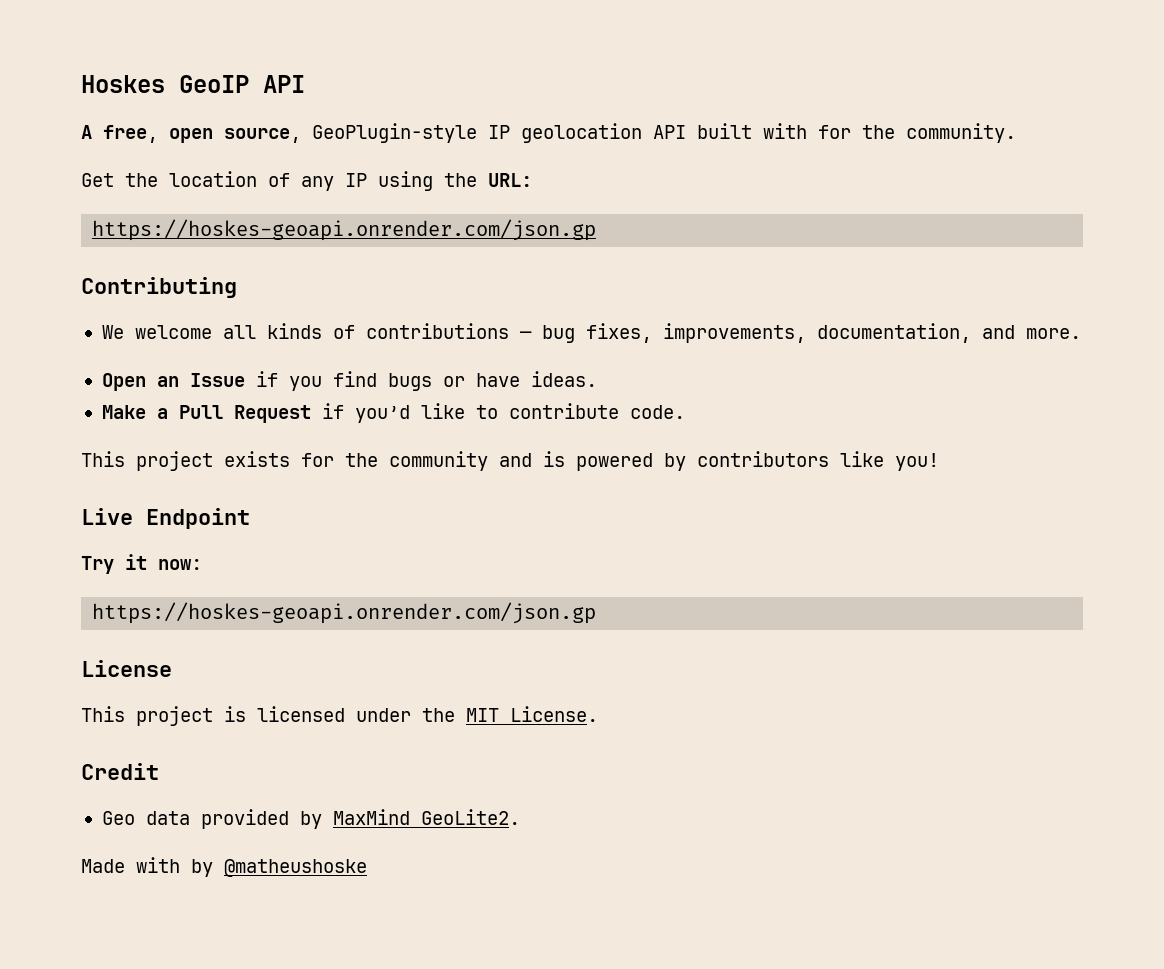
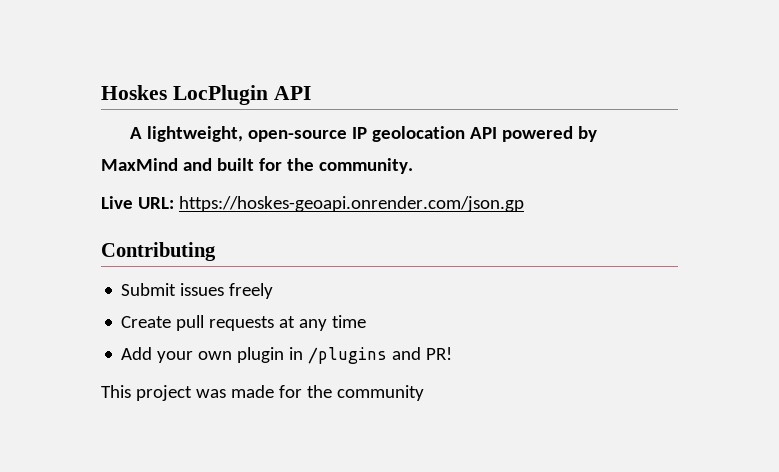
[179,75,249,93] GeoIP -> [172,85,268,105] LocPlugin
[103,123,1016,143] [81,171,477,191] free, open source, GeoPlugin-style IP geolocation API built with for the community. // Get the location of any IP using the -> [146,126,597,142] [101,158,413,174] [101,196,133,209] lightweight, open-source IP geolocation API powered by MaxMind and built for the community. // Live
(532, 180) // -> (174, 203) none
[101,323,1081,343] [101,371,597,391] [101,403,685,423] [81,451,290,471] We welcome all kinds of contributions — bug fixes, improvements, documentation, and more. // Open an Issue if you find bugs or have ideas. // Make a Pull Request if you’d like to contribute code. // This project exists -> [121,283,274,299] [121,315,367,331] [121,347,453,364] [101,385,274,401] Submit issues freely // Create pull requests at any time // Add your own plugin in /plugins and PR! // This project was made
[499,451,939,471] [81,508,250,529] [81,554,202,574] [92,602,597,624] [81,660,172,677] [81,706,598,726] [81,763,159,780] [101,809,520,829] [81,857,367,877] and is powered by contributors like you! // Live Endpoint // Try it now: // https://hoskes-geoapi.onrender.com/json.gp // License // This project is licensed under the MIT License. // Credit // Geo data provided by MaxMind GeoLite2. // Made with by @matheushoske -> (424, 393) none

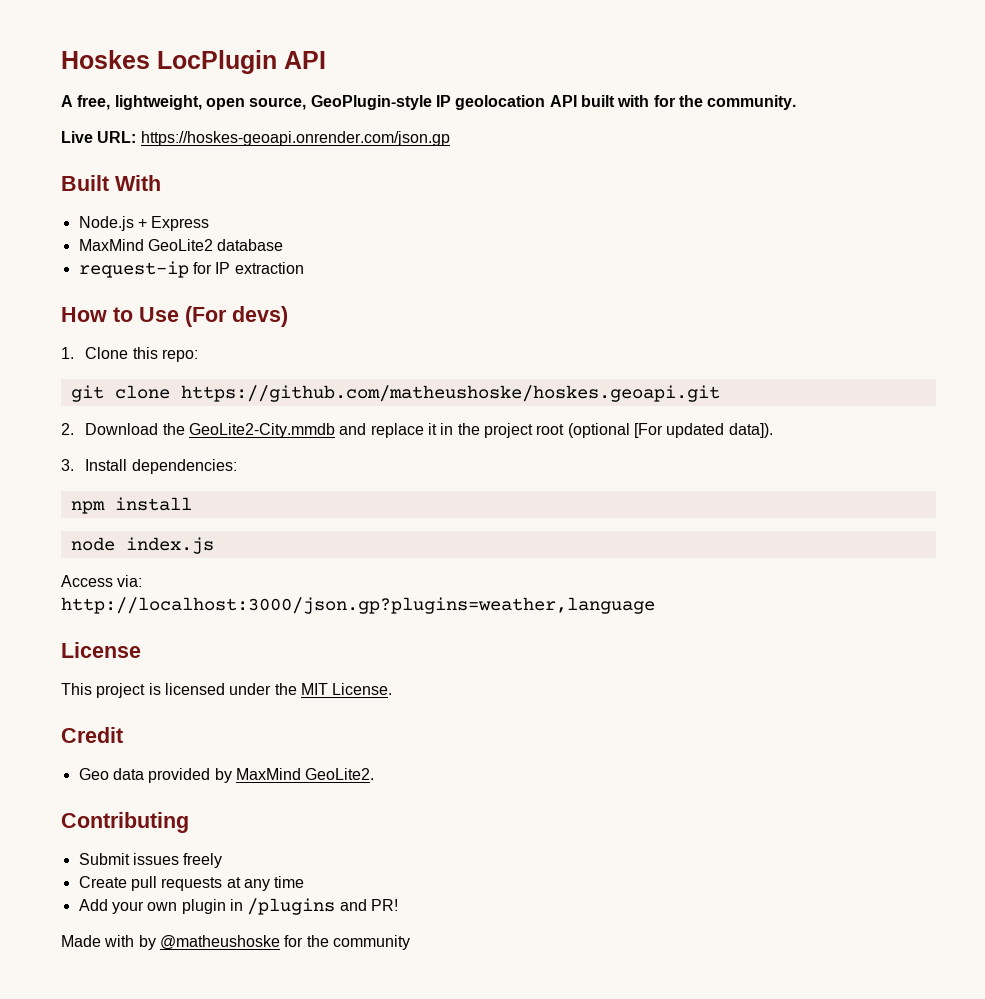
[146,126,597,142] [101,158,254,171] lightweight, open-source IP geolocation API powered by MaxMind and built -> [77,95,650,110] free, lightweight, open source, GeoPlugin-style IP geolocation API built with
(524, 204) none -> [61,175,161,191] [78,216,210,231] [78,239,284,251] [78,261,304,278] [61,306,288,327] [61,347,198,362] [70,385,720,402] [61,423,773,438] [61,459,237,474] [70,497,192,514] [70,537,214,554] [61,575,143,587] [61,597,655,614] [61,642,141,658] [61,683,393,698] [61,727,123,743] [78,768,375,783] // Built With // Node.js + Express // MaxMind GeoLite2 database // request-ip for IP extraction // How to Use (For devs) // 1. Clone this repo: // git clone https://github.com/matheushoske/hoskes.geoapi.git // 2. Download the GeoLite2-City.mmdb and replace it in the project root (optional [For updated data]). // 3. Install dependencies: // npm install // node index.js // Access via: // http://localhost:3000/json.gp?plugins=weather,language // License // This project is licensed under the MIT License. // Credit // Geo data provided by MaxMind GeoLite2.
[101,385,274,401] This project was made -> [61,935,280,950] Made with by @matheushoske

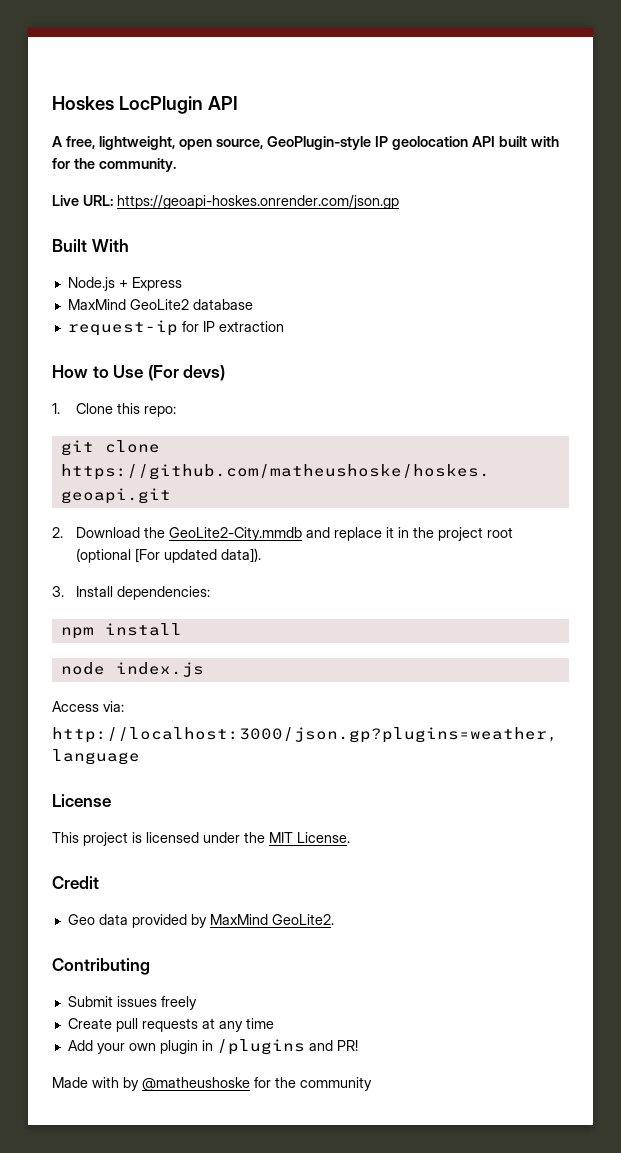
[140,131,450,146] https://hoskes-geoapi.onrender.com/json.gp -> [117,195,399,209] https://geoapi-hoskes.onrender.com/json.gp

